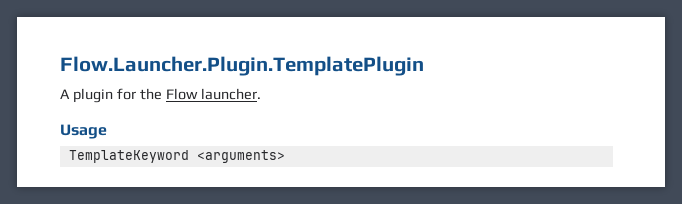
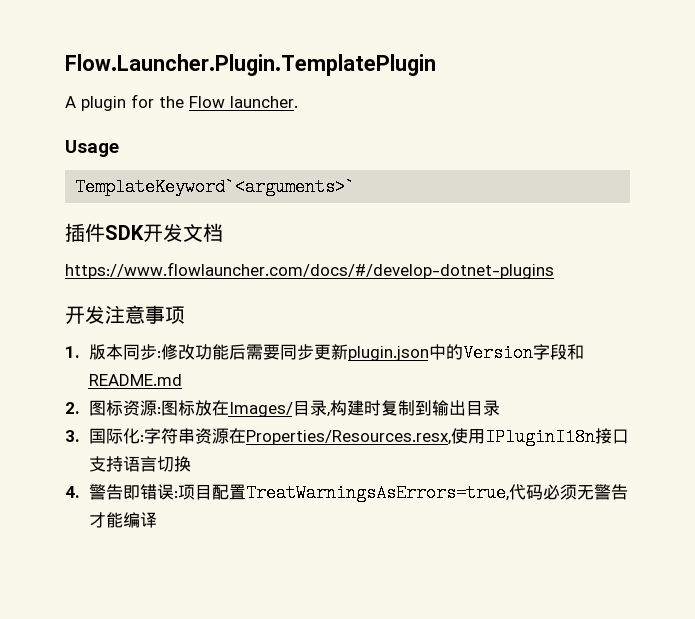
[68,150,285,163] TemplateKeyword <arguments> -> [75,178,356,196] [65,223,223,242] [65,262,554,279] [65,305,185,324] [65,344,584,362] [88,374,182,386] [65,400,500,417] [65,428,629,446] [88,456,191,472] [65,484,628,502] [88,512,157,528] TemplateKeyword`<arguments>` // 插件SDK开发文档 // https://www.flowlauncher.com/docs/#/develop-dotnet-plugins // 开发注意事项 // 1.版本同步:修改功能后需要同步更新plugin.json中的Version字段和README.md // 2.图标资源:图标放在Images/目录,构建时复制到输出目录 // 3.国际化:字符串资源在Properties/Resources.resx,使用IPluginI18n接口支持语言切换 // 4.警告即错误:项目配置TreatWarningsAsErrors=true,代码必须无警告才能编译

